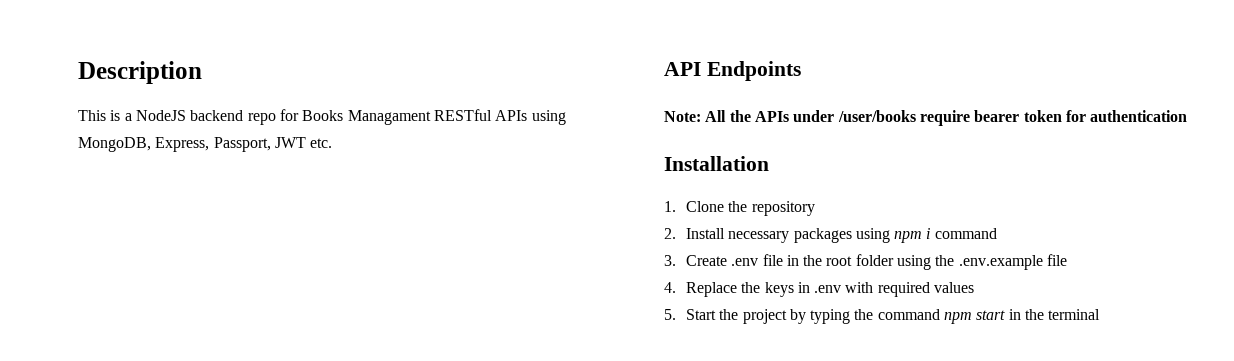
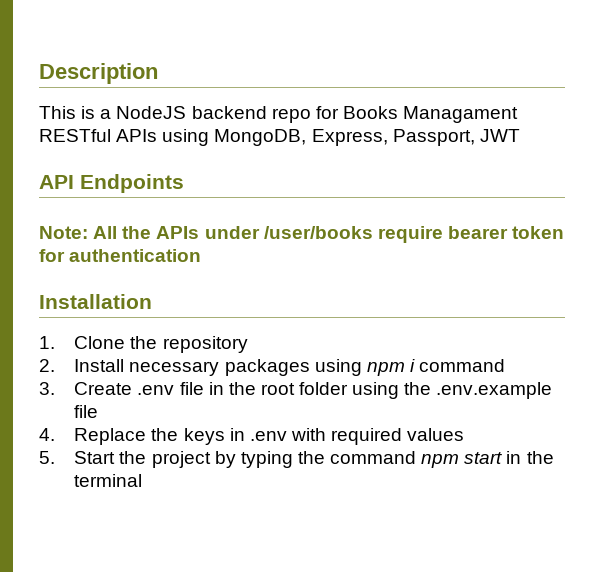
[310,138,333,148] etc. -> (520, 135) none

